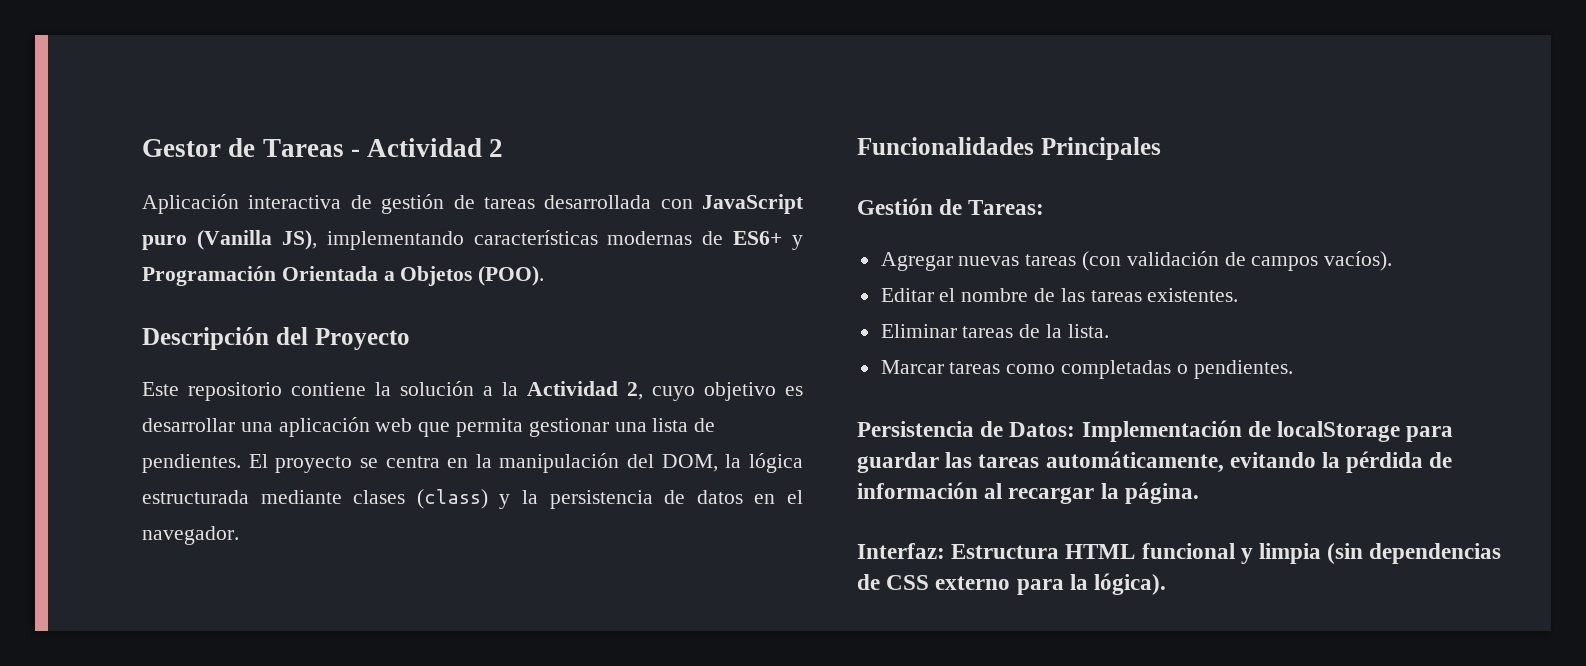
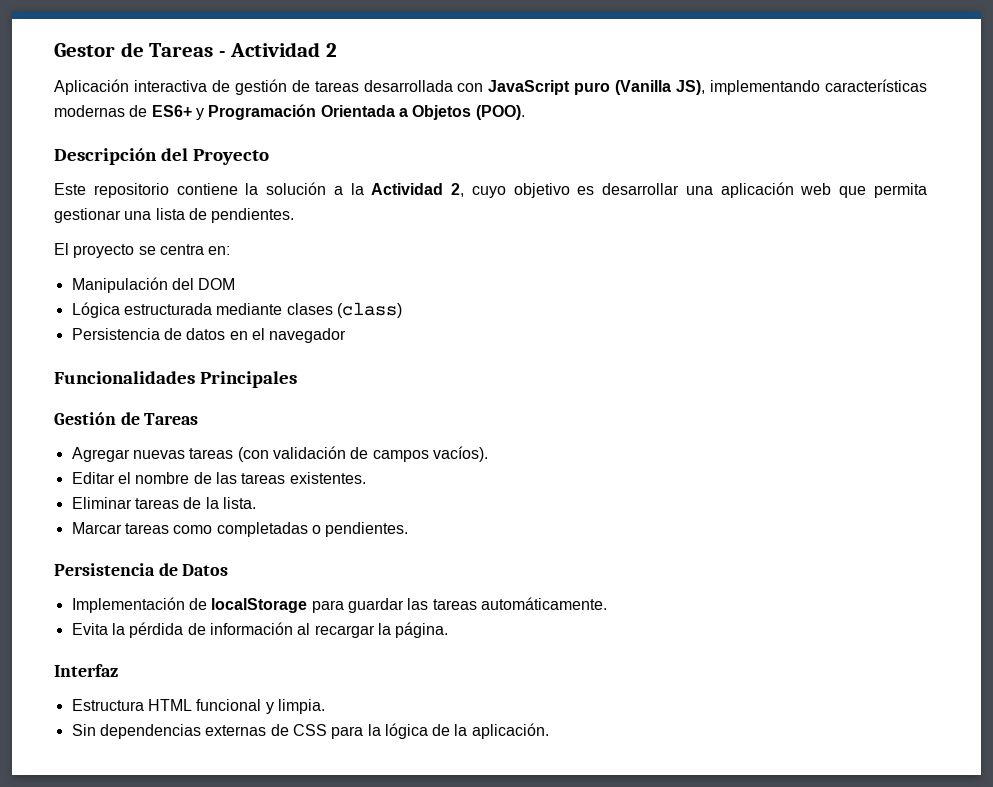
(241, 463) none -> (295, 215) //
[447,453,803,473] en la manipulación del DOM, la lógica -> [208,246,231,255] [71,277,236,293] [71,302,120,318] en: // Manipulación del DOM // Lógica
[499,490,653,509] y la persistencia -> [71,328,160,340] // Persistencia
[142,526,239,545] navegador. -> [269,328,347,343] navegador
[968,200,1045,215] Tareas: -> [144,413,199,425] Tareas
[1009,422,1076,437] Datos: -> [182,564,229,576] Datos //
[1045,451,1316,473] automáticamente, evitando -> [480,597,607,610] [71,623,108,635] automáticamente. // Evita
[857,543,945,559] Interfaz: -> [54,664,118,677] Interfaz //
[1259,543,1502,564] limpia (sin dependencias -> [277,699,325,714] [71,724,267,739] limpia. // Sin dependencias externas
[935,576,1011,590] externo -> (327, 730) none
[1094,573,1167,595] lógica). -> [384,723,549,739] lógica de la aplicación.

